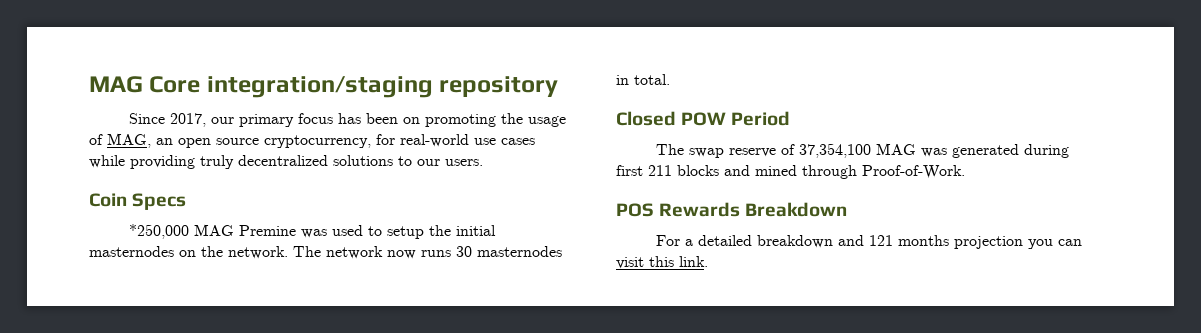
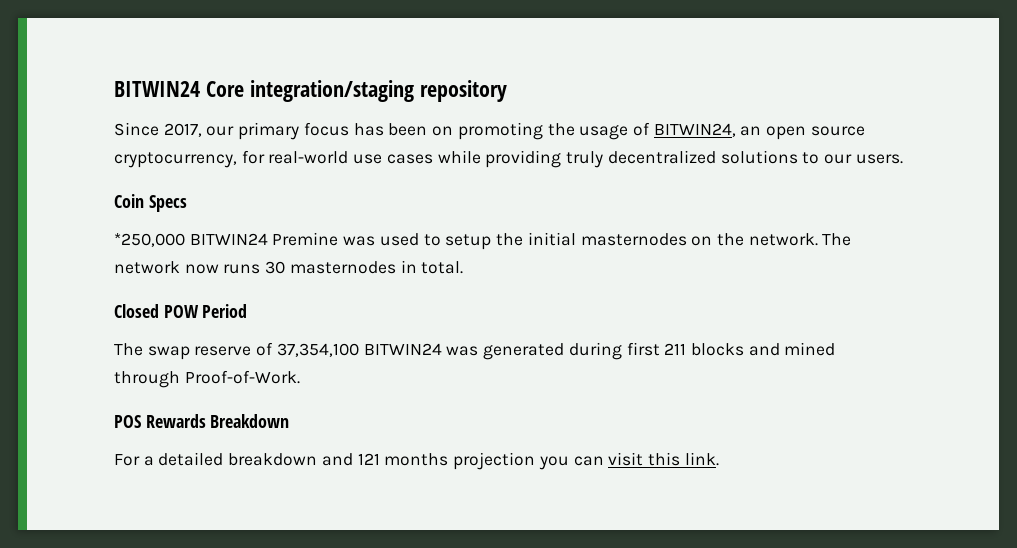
[89,76,143,93] MAG -> [114,81,200,97] BITWIN24
[107,133,151,148] MAG, -> [653,123,736,137] BITWIN24,
[193,224,234,236] MAG -> [189,233,268,245] BITWIN24
[875,143,916,155] MAG -> [363,343,442,355] BITWIN24

